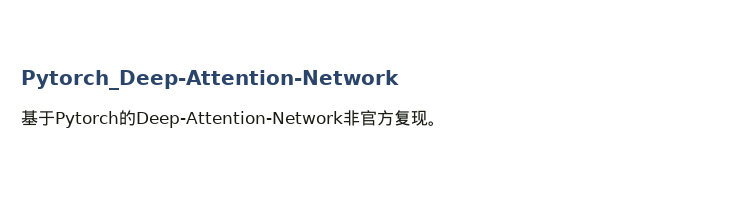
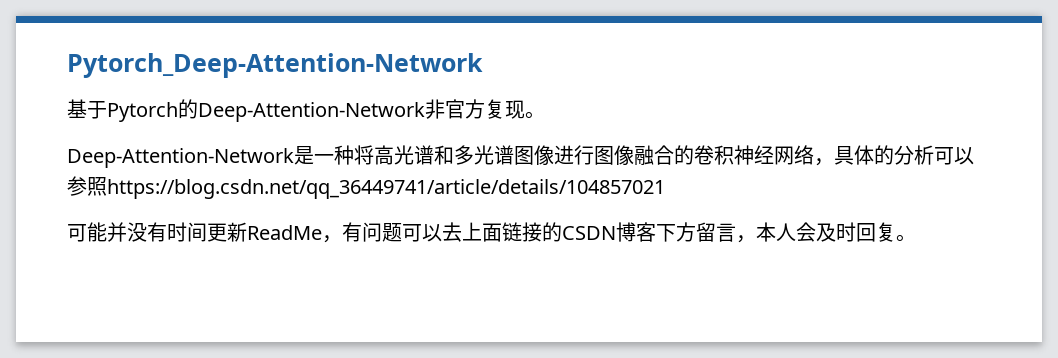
(445, 123) none -> [67,145,974,168] [67,176,665,199] [67,222,916,243] // Deep-Attention-Network是一种将高光谱和多光谱图像进行图像融合的卷积神经网络，具体的分析可以参照https://blog.csdn.net/qq_36449741/article/details/104857021 // 可能并没有时间更新ReadMe，有问题可以去上面链接的CSDN博客下方留言，本人会及时回复。

